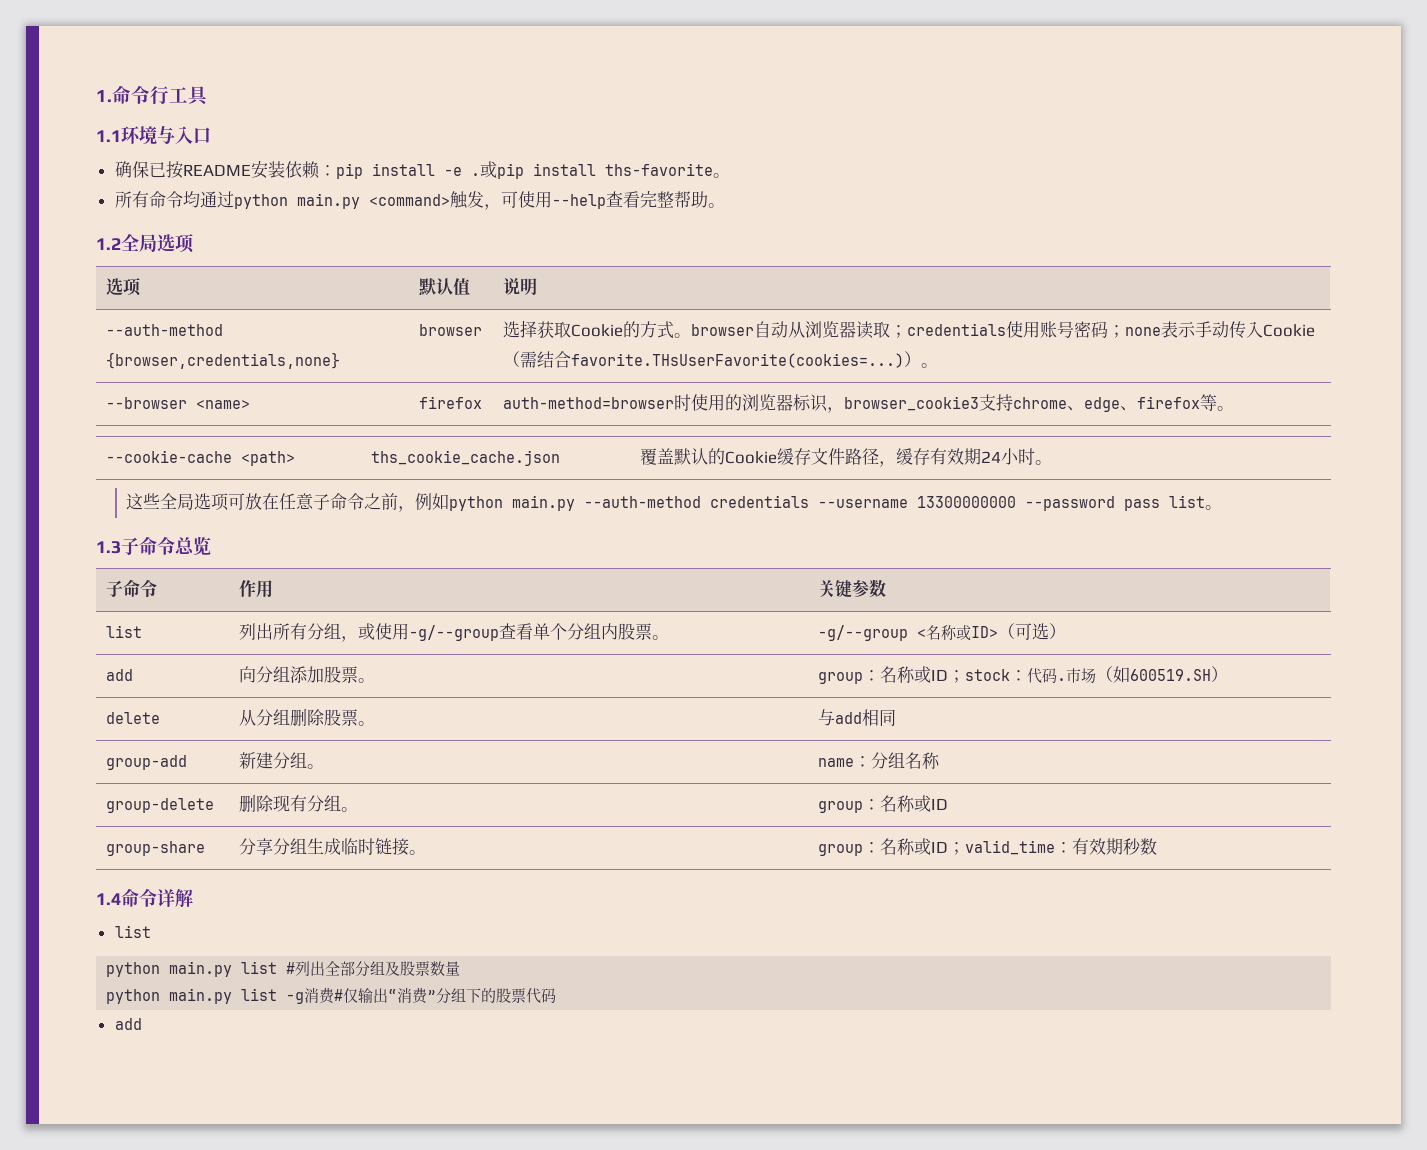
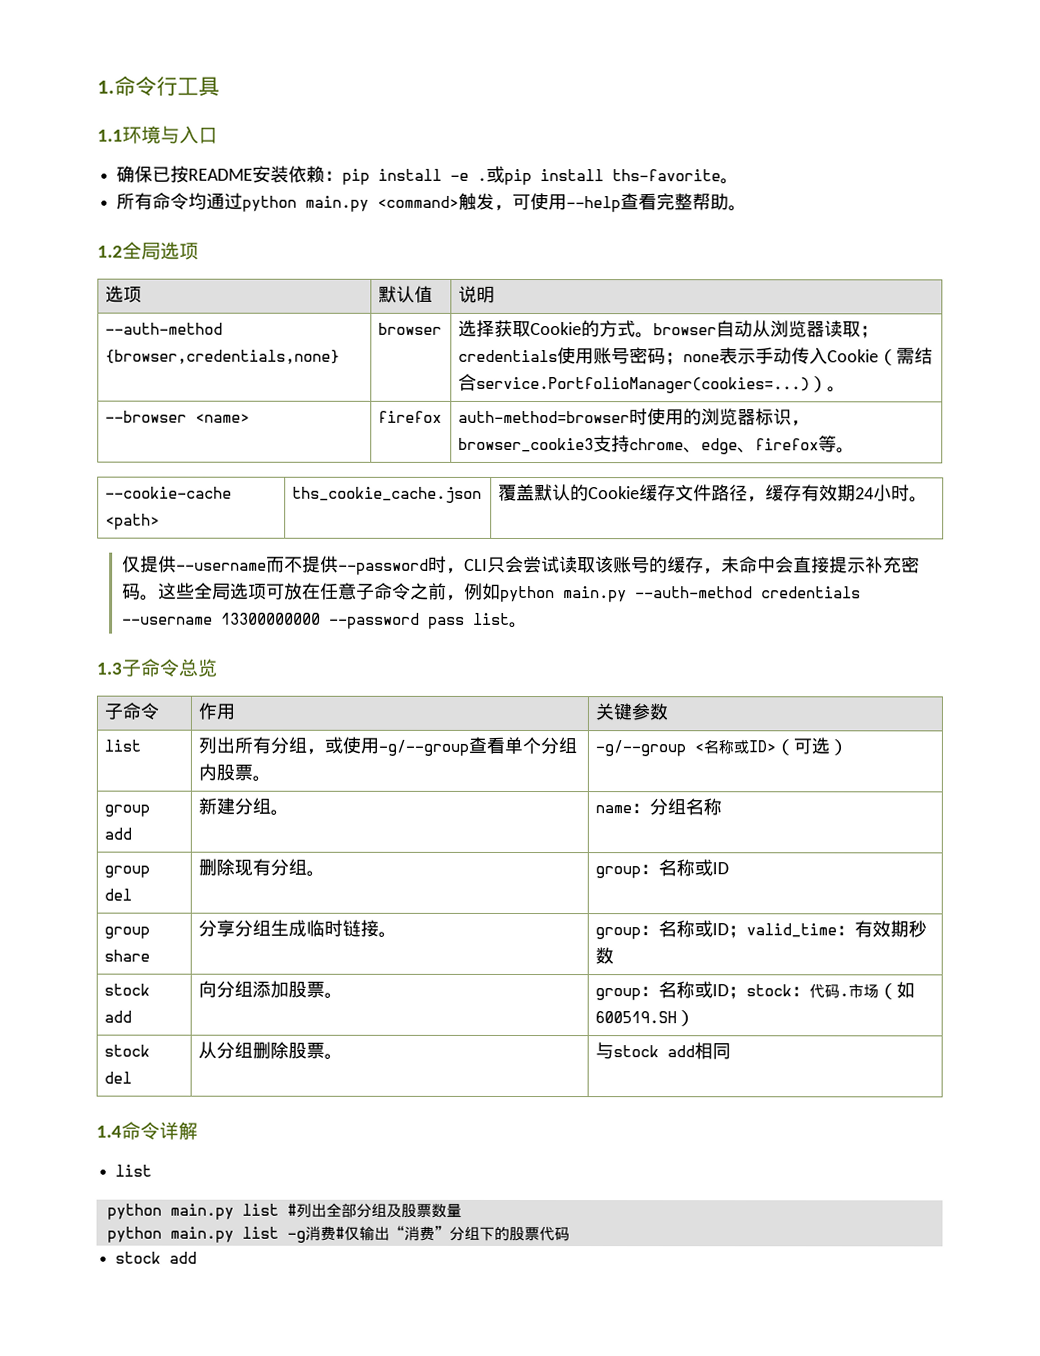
[571,353,905,368] favorite.THsUserFavorite(cookies=...) -> [475,376,810,394] service.PortfolioManager(cookies=...)
(1053, 462) none -> [121,555,920,575] [121,583,159,601] 仅提供--username而不提供--password时，CLI只会尝试读取该账号的缓存，未命中会直接提示补充密码。
(1067, 631) none -> [103,804,150,817] [103,827,132,840] [197,797,289,816] [594,798,722,816] [103,865,150,878] [103,888,132,901] [197,858,325,877] [594,859,729,879] [103,926,150,939] [103,949,150,962] [197,919,397,938] [594,920,927,940] [594,947,614,965] [103,983,150,996] group add | 新建分组。 | name：分组名称 // group del | 删除现有分组。 | group：名称或ID // group share | 分享分组生成临时链接。 | group：名称或ID；valid_time：有效期秒数 // stock
[106,712,161,724] delete -> [103,1044,150,1057] [103,1071,132,1084] stock del
(836, 717) none -> [612,1045,659,1058] stock
[106,755,188,770] [239,752,325,769] [818,752,941,769] [106,798,215,813] [239,794,359,812] [818,795,949,813] [106,841,206,856] [239,838,427,856] [818,838,1158,856] // group-add | 新建分组。 | name：分组名称 // group-delete | 删除现有分组。 | group：名称或ID // group-share | 分享分组生成临时链接。 | group：名称或ID；valid_time：有效期秒数 -> (731, 1051) none
(557, 995) none -> [115,1251,162,1264] stock

